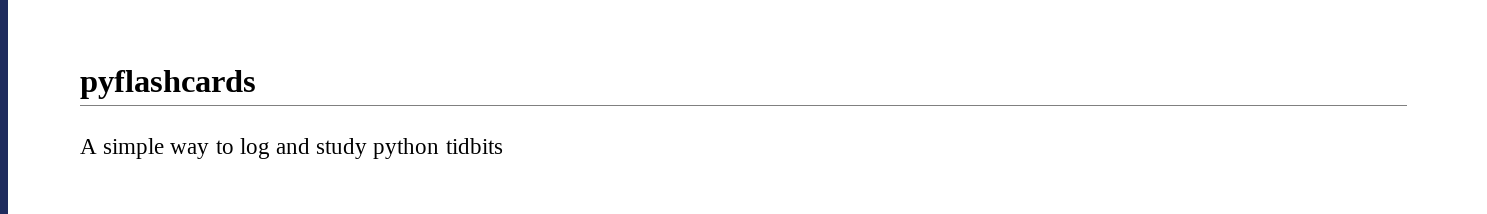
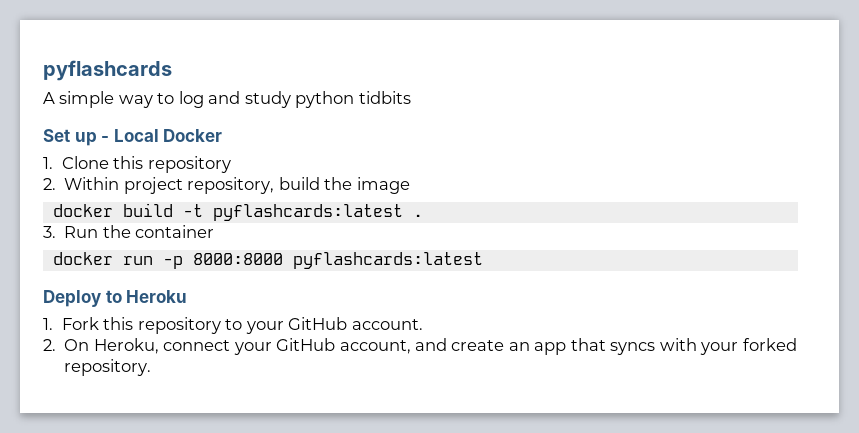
(503, 146) none -> [43,129,223,146] [43,156,231,173] [43,177,410,194] [52,203,423,221] [43,225,215,238] [52,252,483,269] [43,290,188,307] [43,317,423,334] [43,338,797,355] [64,359,152,376] // Set up - Local Docker // 1. Clone this repository // 2. Within project repository, build the image // docker build -t pyflashcards:latest . // 3. Run the container // docker run -p 8000:8000 pyflashcards:latest // Deploy to Heroku // 1. Fork this repository to your GitHub account. // 2. On Heroku, connect your GitHub account, and create an app that syncs with your forked repository.

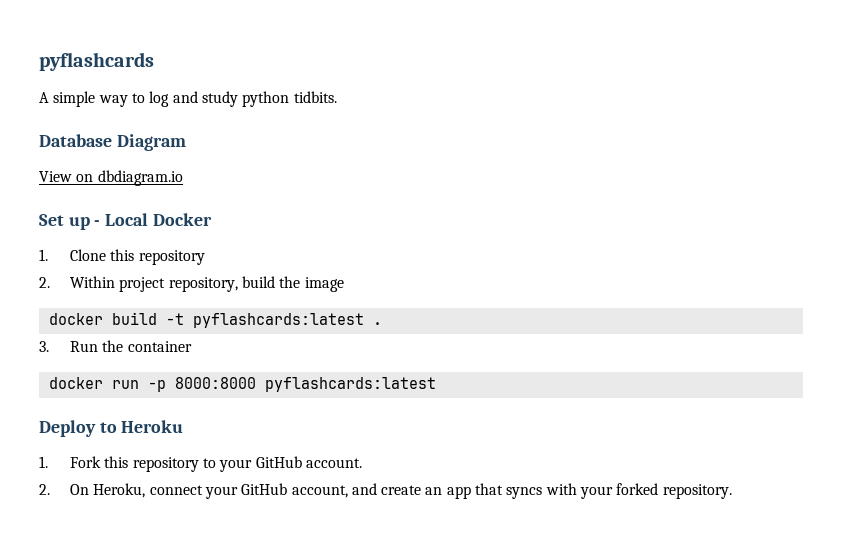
[358,91,411,104] tidbits -> [293,91,337,103] [39,134,186,151] [39,170,183,186] tidbits. // Database Diagram // View on dbdiagram.io

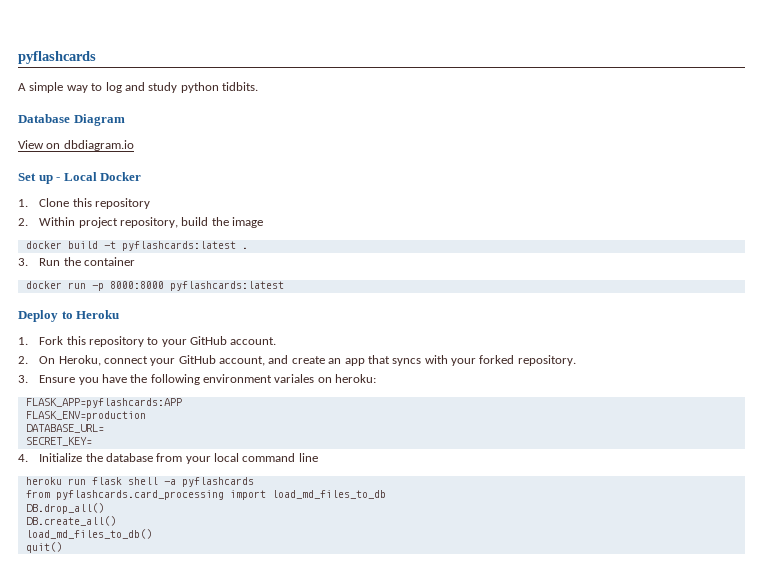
(732, 491) none -> [18,374,377,385] [25,398,182,408] [25,411,146,421] [25,424,104,433] [25,437,92,446] [18,453,318,464] [25,477,254,487] [25,490,386,500] [25,503,104,514] [25,516,116,526] [25,529,152,539] [25,542,62,553] // 3. Ensure you have the following environment variales on heroku: // FLASK_APP=pyflashcards:APP // FLASK_ENV=production // DATABASE_URL= // SECRET_KEY= // 4. Initialize the database from your local command line // heroku run flask shell -a pyflashcards // from pyflashcards.card_processing import load_md_files_to_db // DB.drop_all() // DB.create_all() // load_md_files_to_db() // quit()

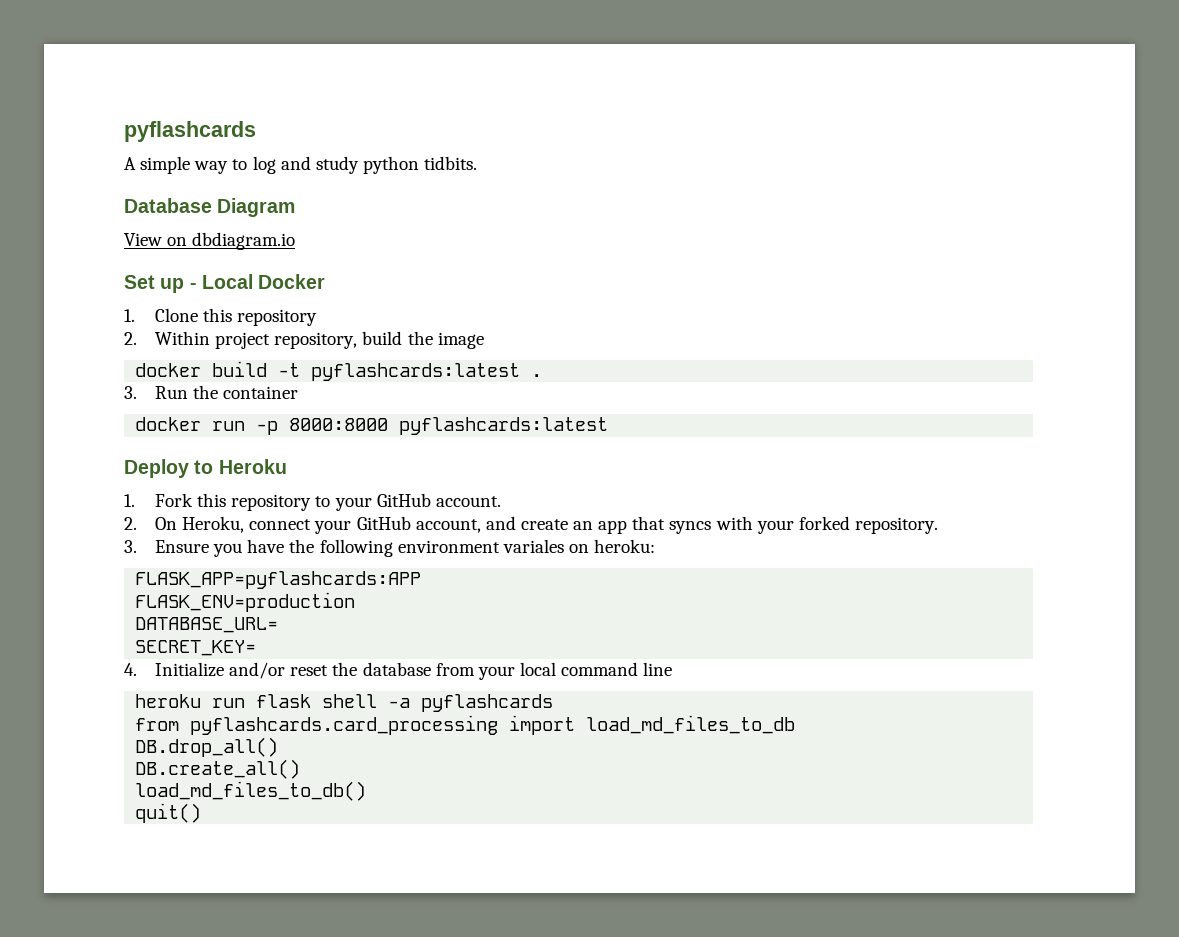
(83, 457) none -> [229,662,329,679] and/or reset

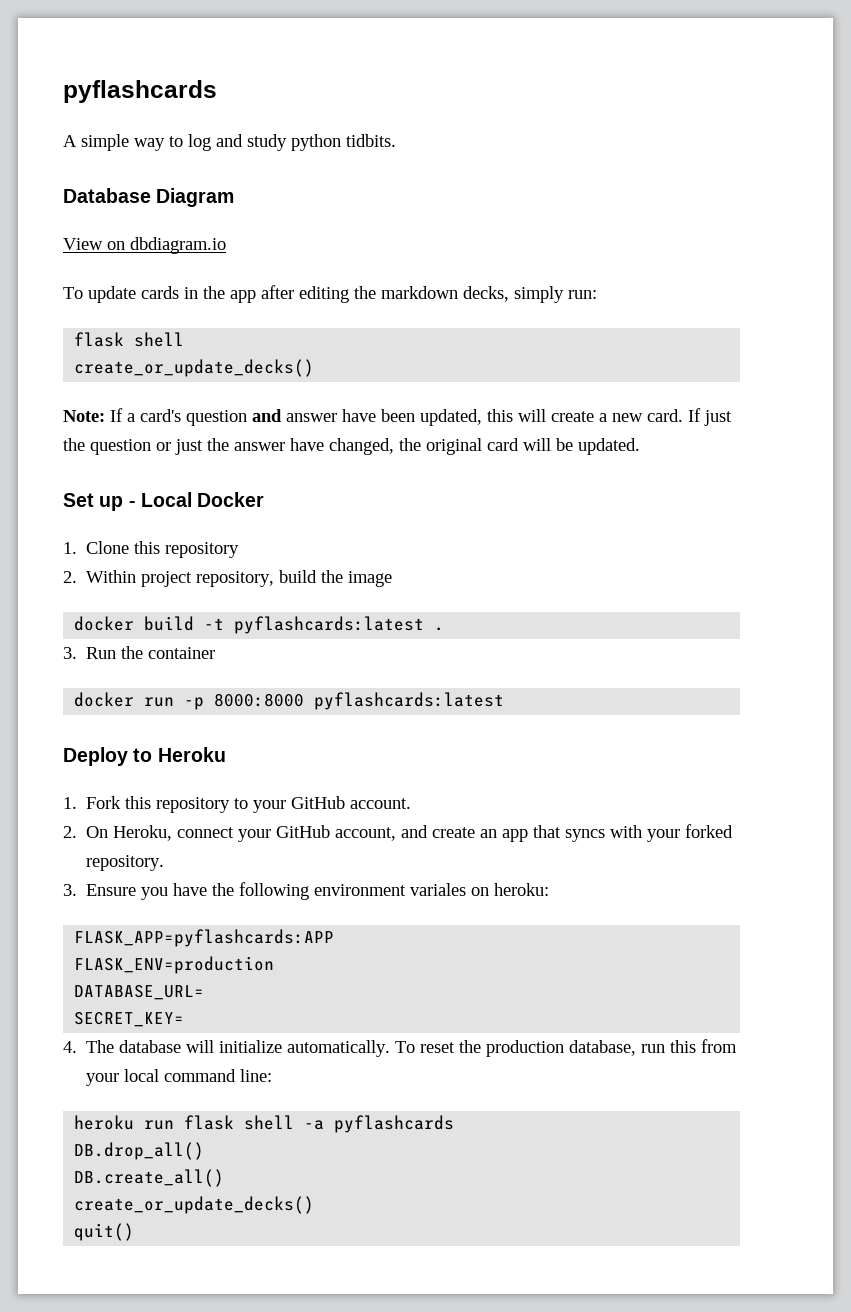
(296, 241) none -> [63,285,597,303] [74,332,185,347] [74,359,315,377] [63,408,732,426] [63,438,640,455] // To update cards in the app after editing the markdown decks, simply run: // flask shell // create_or_update_decks() // Note: If a card's question and answer have been updated, this will create a new card. If just the question or just the answer have changed, the original card will be updated.
[154,662,431,679] Initialize and/or reset the database -> [86,1040,697,1057] The database will initialize automatically. To reset the production database, run this
[643,662,673,676] line -> [240,1069,273,1082] line:
[135,715,796,735] // from pyflashcards.card_processing import load_md_files_to_db -> (455, 1124) none
[135,781,367,801] load_md_files_to_db() -> [74,1196,315,1214] create_or_update_decks()

